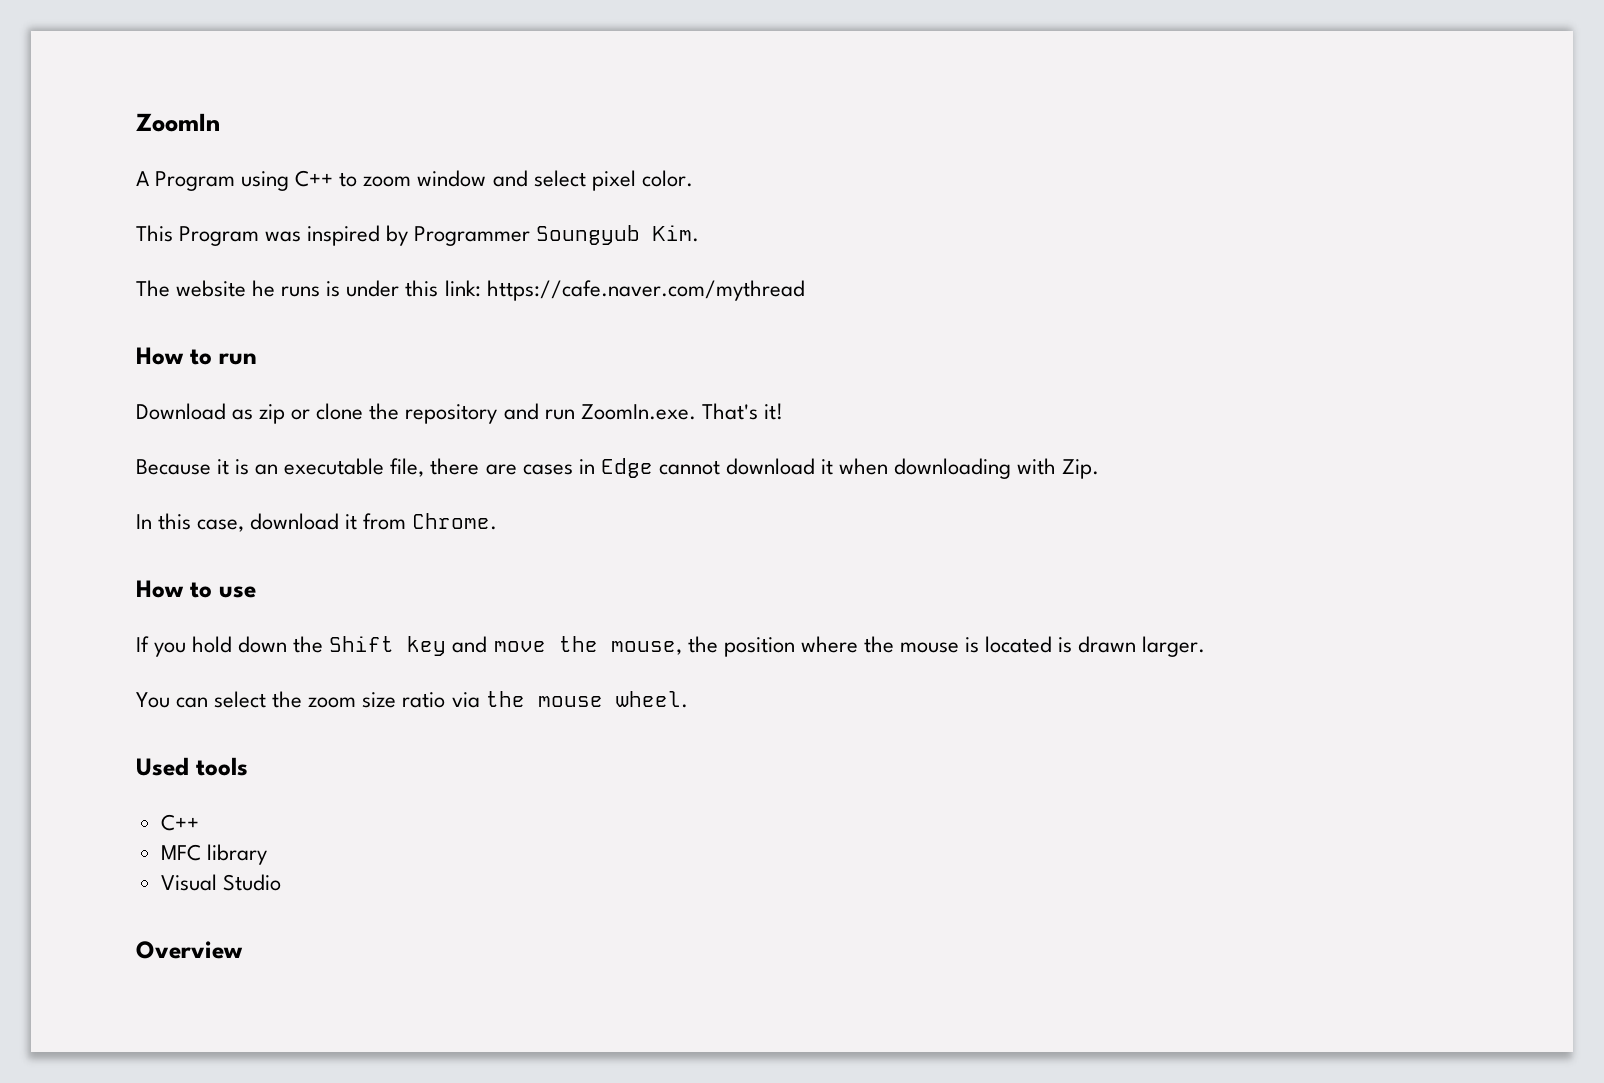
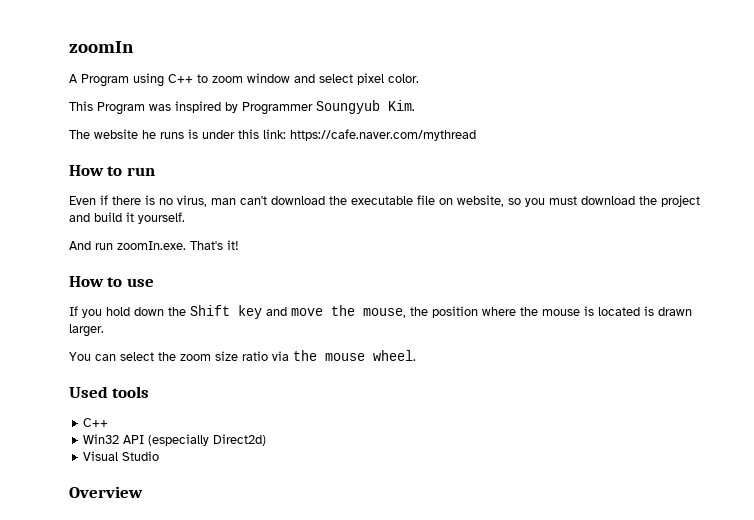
[136,113,220,132] ZoomIn -> [69,41,134,53] zoomIn
[136,403,783,424] [136,458,1100,479] [136,513,498,532] Download as zip or clone the repository and run ZoomIn.exe. That's it! // Because it is an executable file, there are cases in Edge cannot download it when downloading with Zip. // In this case, download it from Chrome. -> [69,195,700,207] [69,212,185,224] [69,240,239,250] Even if there is no virus, man can't download the executable file on website, so you must download the project and build it yourself. // And run zoomIn.exe. That's it!
[160,844,267,865] MFC library -> [83,434,267,446] Win32 API (especially Direct2d)

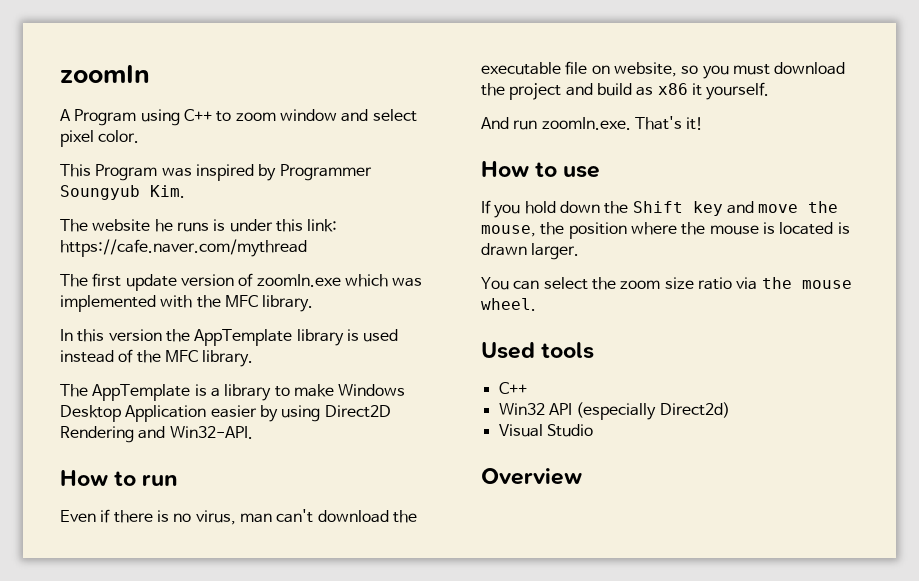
(476, 135) none -> [60,273,423,291] [60,295,314,312] [60,329,399,346] [60,349,254,367] [60,384,406,401] [60,405,391,422] [60,426,253,443] // The first update version of zoomIn.exe which was implemented with the MFC library. // In this version the AppTemplate library is used instead of the MFC library. // The AppTemplate is a library to make Windows Desktop Application easier by using Direct2D Rendering and Win32-API.
(122, 217) none -> [636,83,688,96] as x86

